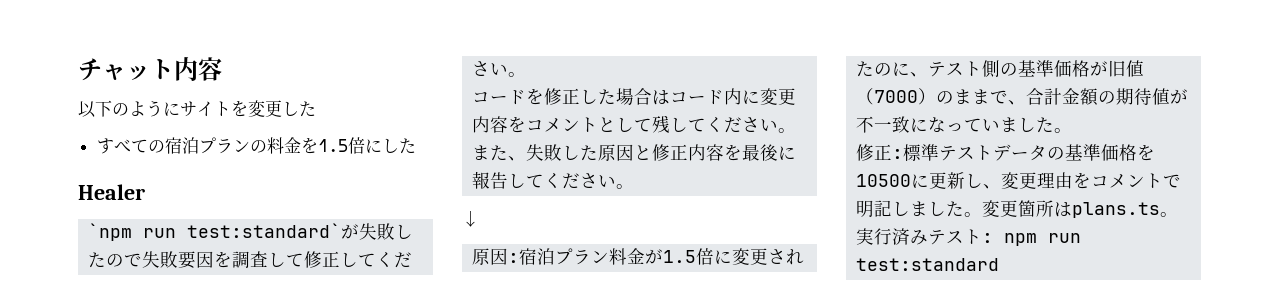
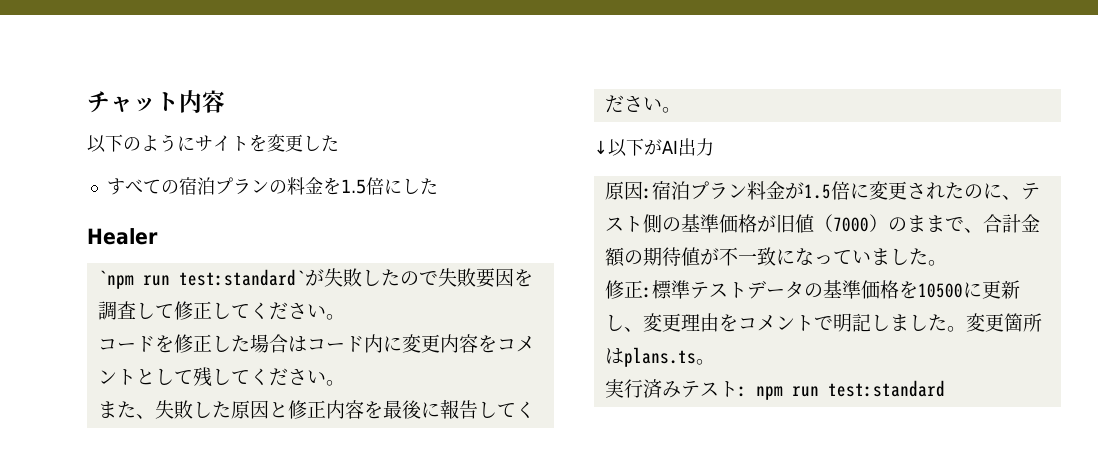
(479, 219) none -> [608,138,714,157] 以下がAI出力

